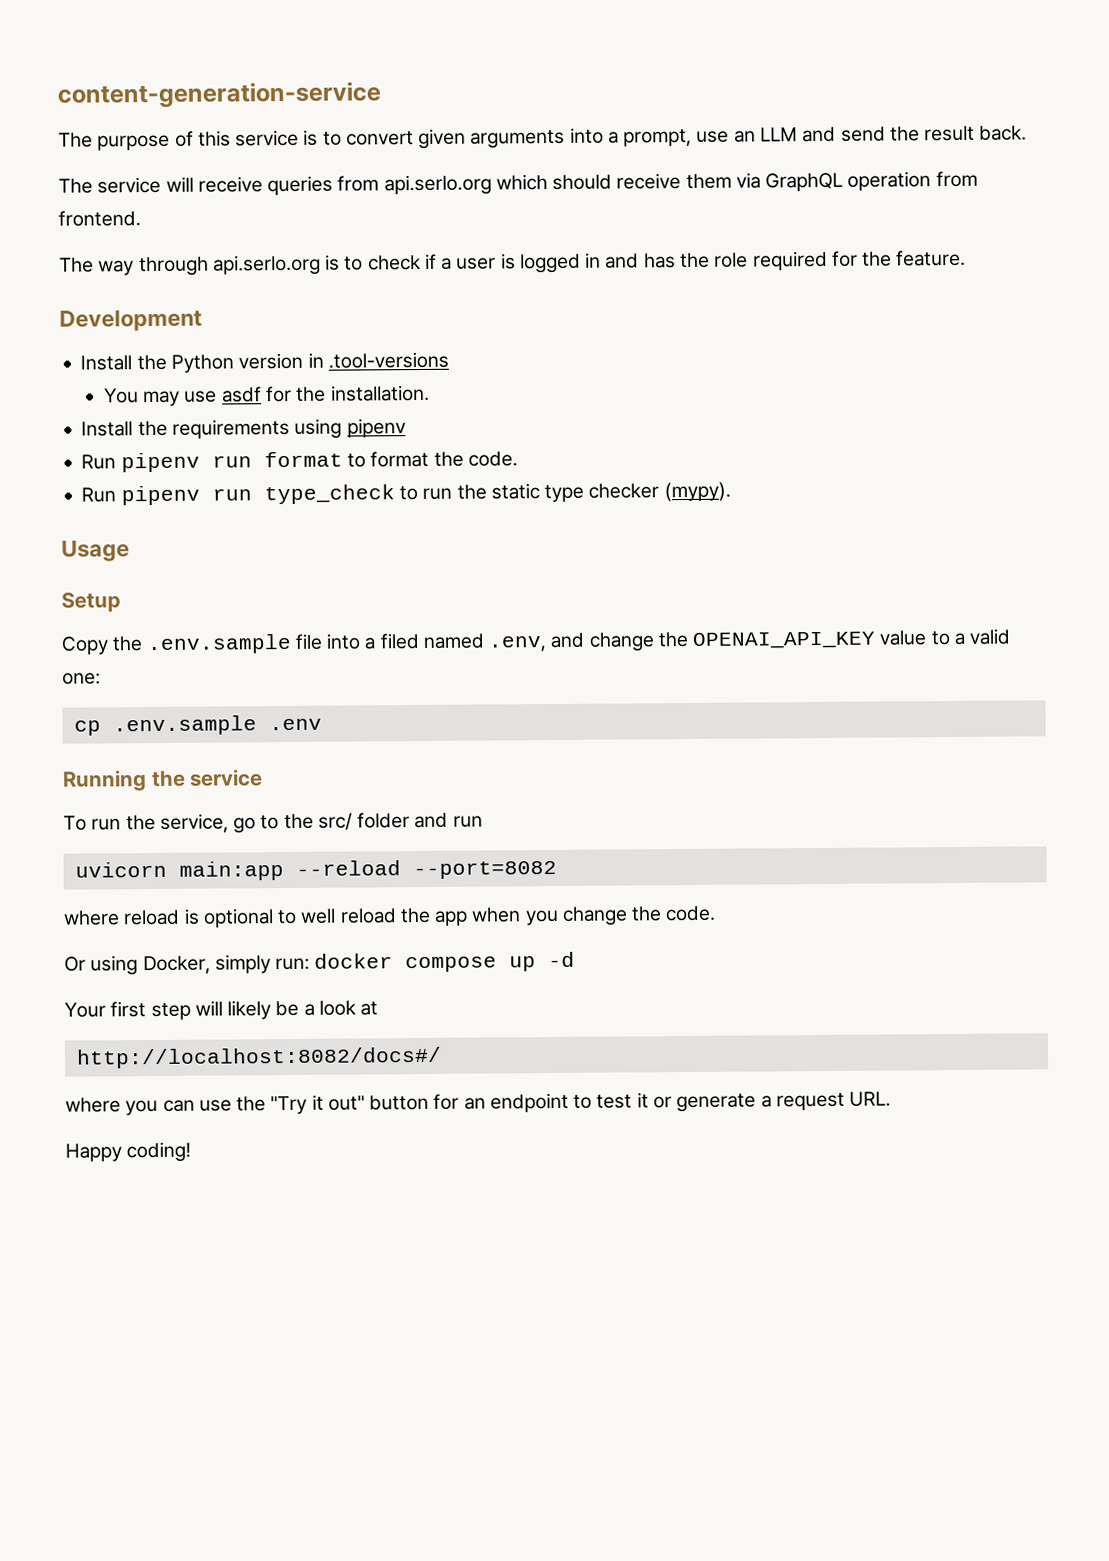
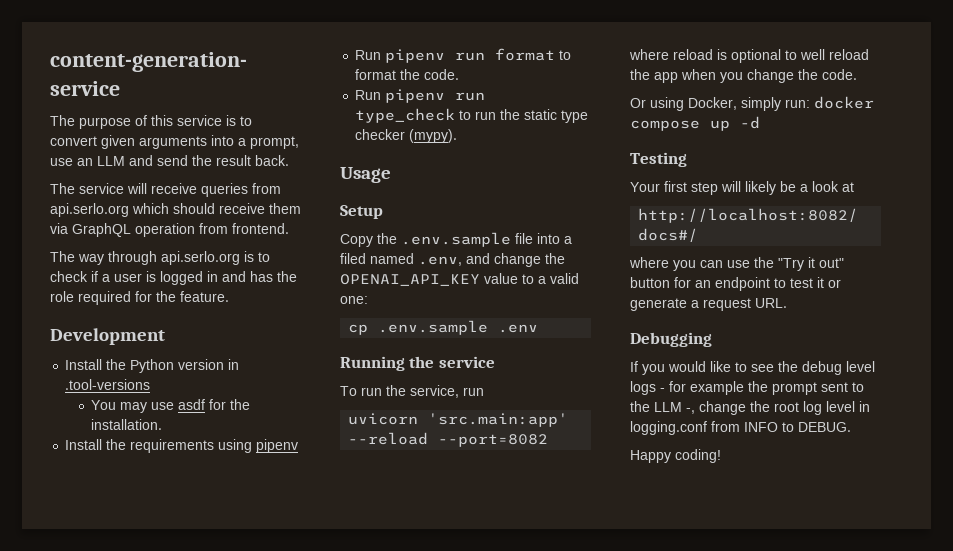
[233,812,449,834] go to the src/ folder and -> (459, 391) none
[178,861,284,881] main:app -> [428,413,569,427] 'src.main:app'
(576, 959) none -> [630,152,687,167] // Testing
(892, 1099) none -> [630,332,712,347] [630,361,875,375] [630,381,864,395] [630,401,870,415] [630,421,851,435] // Debugging // If you would like to see the debug level logs - for example the prompt sent to the LLM -, change the root log level in logging.conf from INFO to DEBUG.

